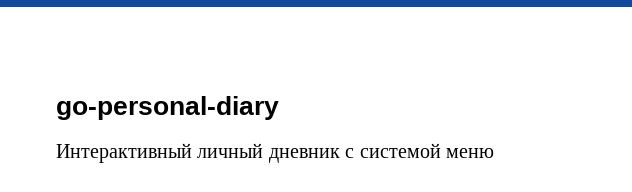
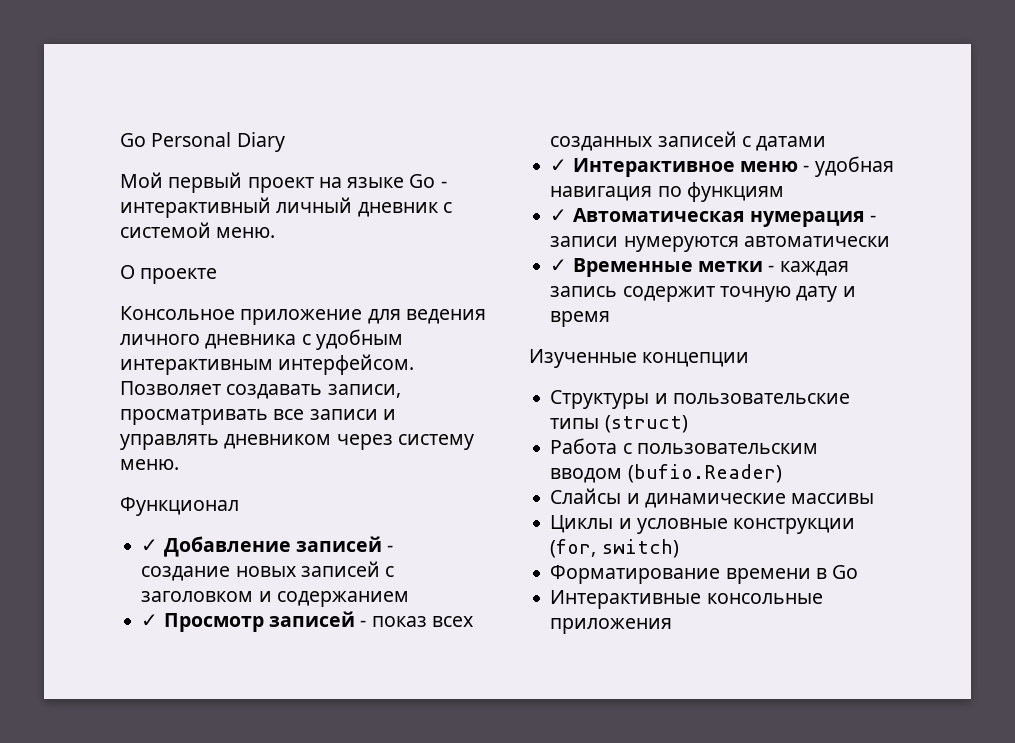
[56,96,279,120] [56,143,494,163] go-personal-diary // Интерактивный личный дневник с системой меню -> [120,132,285,152] [120,172,447,193] [120,197,452,218] [120,222,276,238] [120,265,218,284] [120,306,486,325] [120,329,403,350] [120,354,415,375] [120,381,401,399] [120,409,396,425] [120,434,474,450] [120,459,179,470] [120,497,239,516] [141,536,394,557] [141,561,395,581] [141,591,409,607] [141,611,473,632] [550,131,827,151] [550,156,894,177] [550,182,784,202] [550,208,877,227] [550,236,890,252] [550,258,849,277] [550,286,856,302] [550,311,611,327] [529,349,750,368] [550,390,850,409] [550,415,688,433] [550,438,818,454] [550,464,782,483] [550,488,875,508] [550,515,856,534] [550,539,679,558] [550,565,859,584] [550,590,823,609] [550,618,673,634] Go Personal Diary // Мой первый проект на языке Go - интерактивный личный дневник с системой меню. // О проекте // Консольное приложение для ведения личного дневника с удобным интерактивным интерфейсом. Позволяет создавать записи, просматривать все записи и управлять дневником через систему меню. // Функционал // ✓ Добавление записей - создание новых записей с заголовком и содержанием // ✓ Просмотр записей - показ всех созданных записей с датами // ✓ Интерактивное меню - удобная навигация по функциям // ✓ Автоматическая нумерация - записи нумеруются автоматически // ✓ Временные метки - каждая запись содержит точную дату и время // Изученные концепции // Структуры и пользовательские типы (struct) // Работа с пользовательским вводом (bufio.Reader) // Слайсы и динамические массивы // Циклы и условные конструкции (for, switch) // Форматирование времени в Go // Интерактивные консольные приложения

